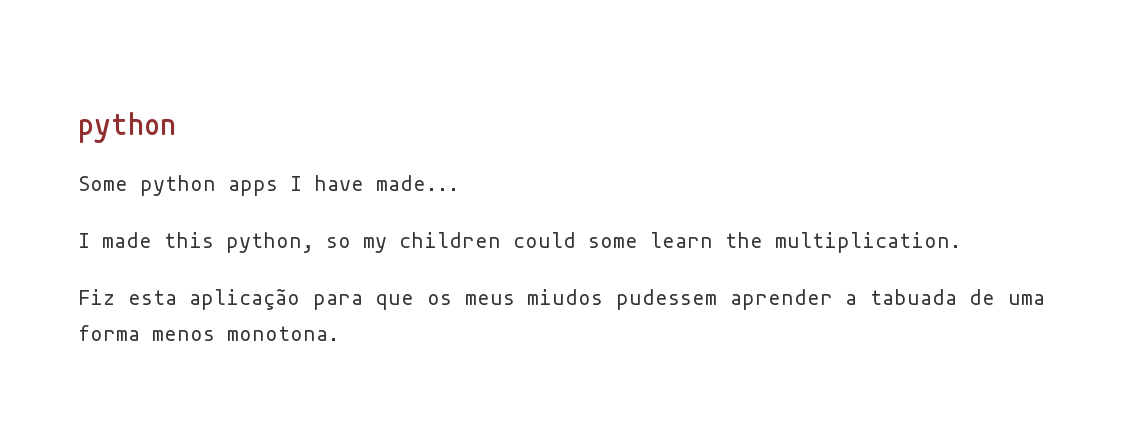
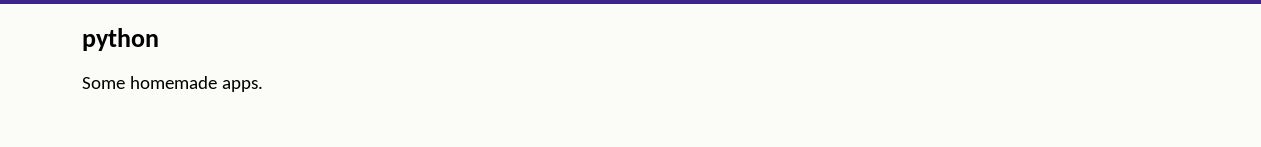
[140,175,459,196] [78,232,961,253] [78,288,1046,310] [78,325,339,341] python apps I have made... // I made this python, so my children could some learn the multiplication. // Fiz esta aplicação para que os meus miudos pudessem aprender a tabuada de uma forma menos monotona. -> [129,76,263,92] homemade apps.

